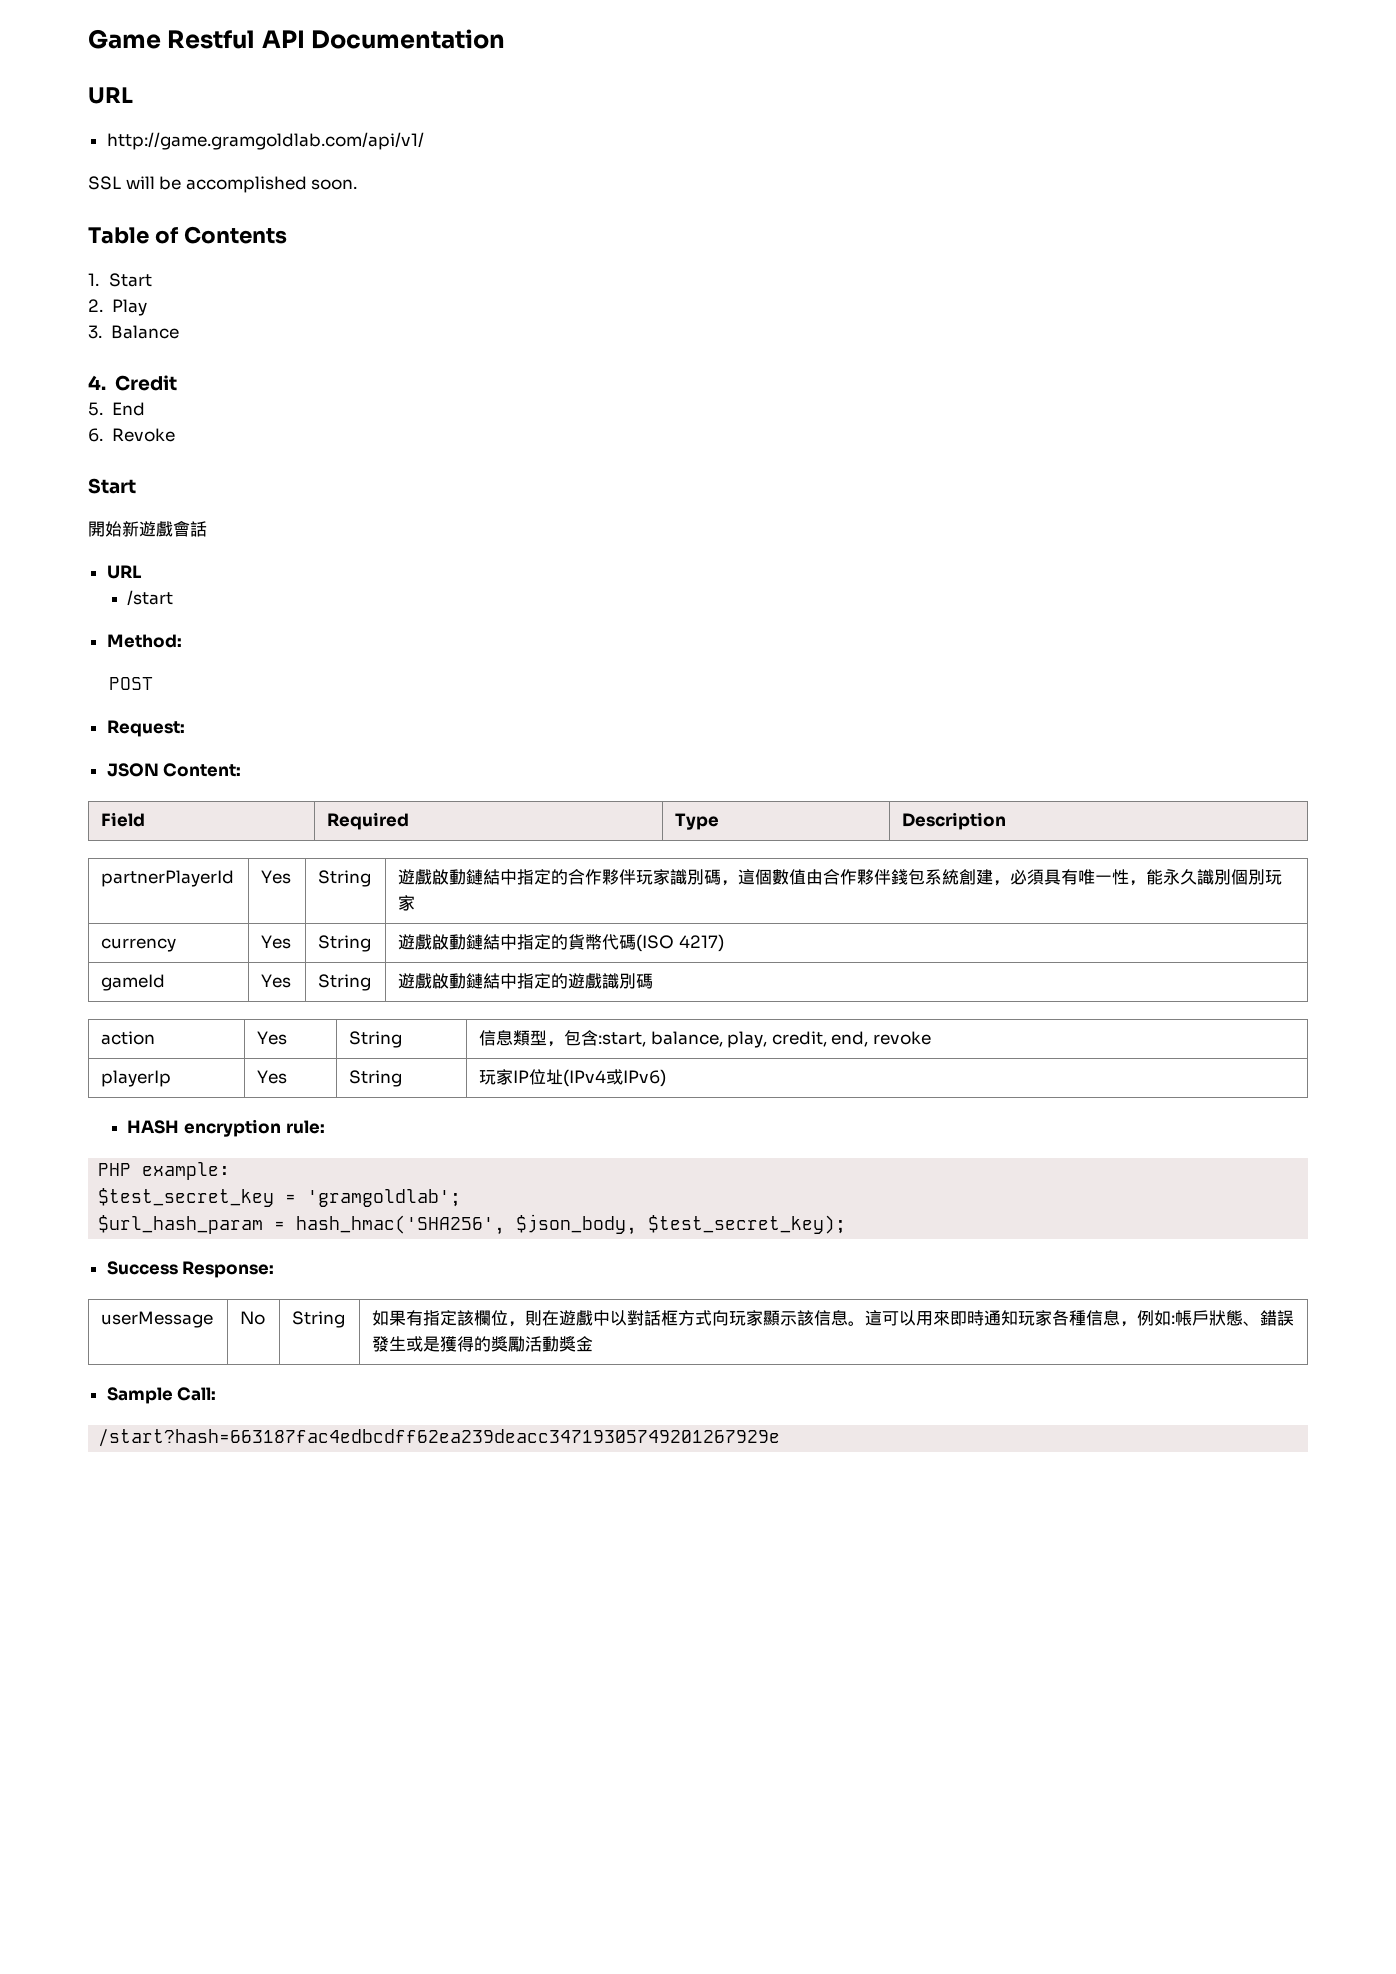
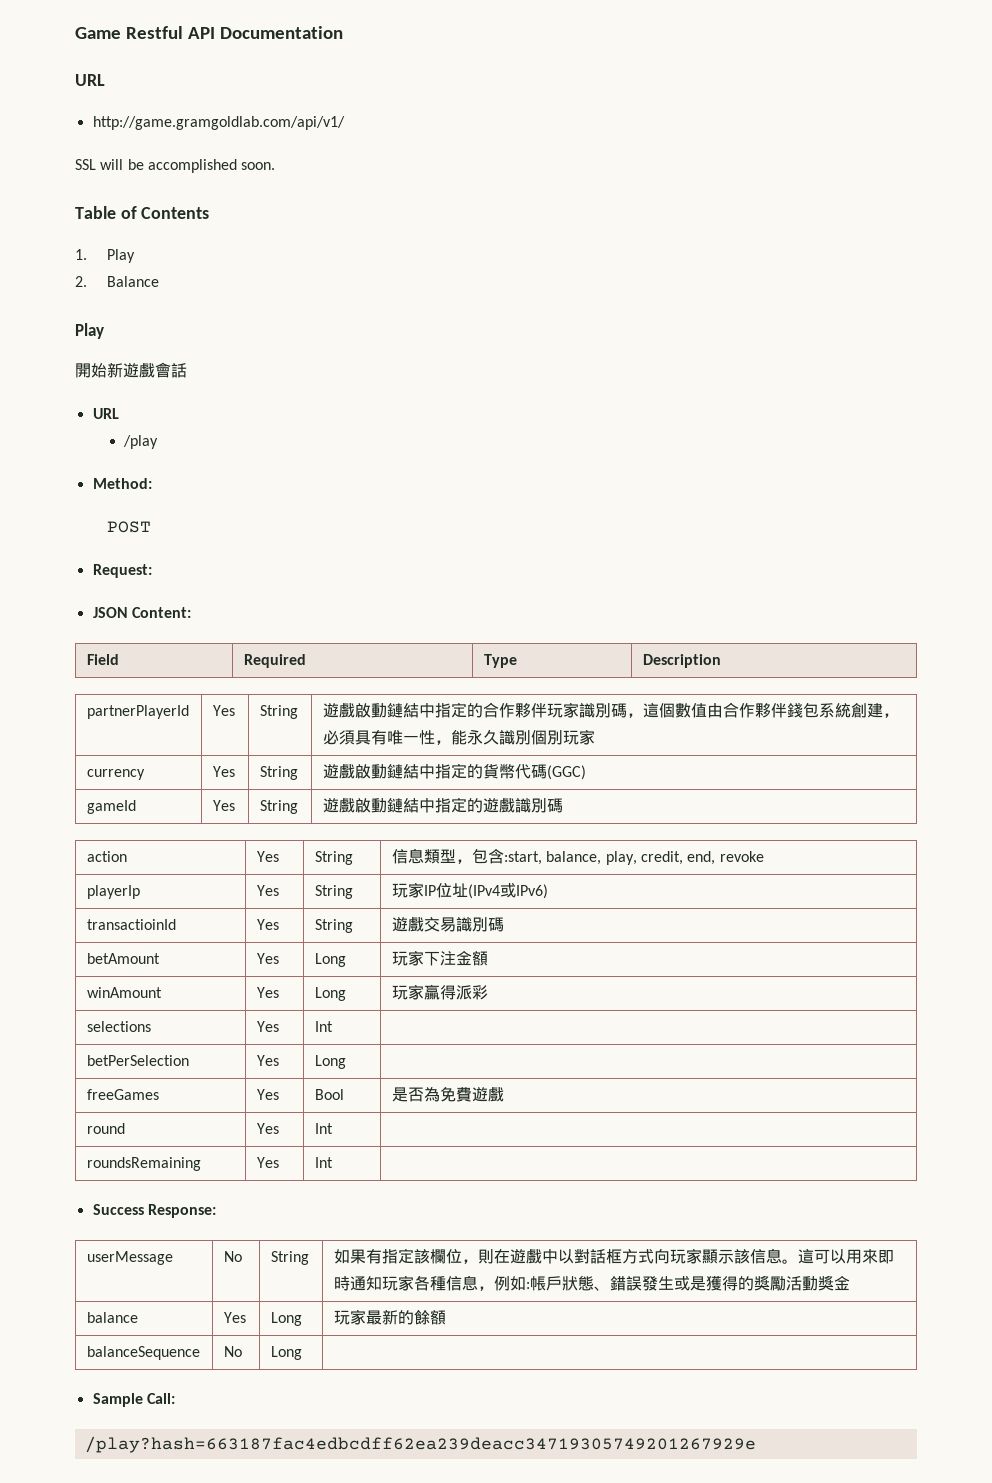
[108,273,152,287] [88,299,147,316] [88,325,102,339] Start // 2. Play // 3. -> [106,249,135,263] [75,276,87,287] Play // 2.
[88,375,177,391] [88,402,145,416] [88,428,175,442] [88,478,136,494] 4. Credit // 5. End // 6. Revoke // Start -> [75,323,104,339] Play
[127,590,174,606] /start -> [123,435,159,449] /play
[636,934,724,952] (ISO 4217) -> [546,765,586,780] (GGC)
[127,1119,325,1137] [98,1162,231,1180] [98,1188,462,1207] [98,1214,847,1235] // HASH encryption rule: // PHP example: // $test_secret_key = 'gramgoldlab'; // $url_hash_param = hash_hmac('SHA256', $json_body, $test_secret_key); -> [86,919,176,930] [256,919,279,930] [314,919,353,933] [391,917,504,932] [86,953,160,964] [256,953,279,964] [314,953,346,967] [391,950,488,966] [86,987,162,998] [256,987,279,998] [314,987,346,1001] [391,984,488,1000] [86,1021,151,1032] [256,1021,279,1032] [314,1021,333,1032] [86,1055,189,1066] [256,1055,279,1066] [314,1055,346,1069] [86,1089,159,1100] [256,1089,279,1100] [314,1089,344,1100] [391,1087,504,1102] [86,1123,125,1134] [256,1123,279,1134] [314,1123,333,1134] [86,1157,201,1171] [256,1157,279,1168] [314,1157,333,1168] // transactioinId | Yes | String | 遊戲交易識別碼 // betAmount | Yes | Long | 玩家下注金額 // winAmount | Yes | Long | 玩家贏得派彩 // selections | Yes | Int | // betPerSelection | Yes | Long | // freeGames | Yes | Bool | 是否為免費遊戲 // round | Yes | Int | // roundsRemaining | Yes | Int |
(594, 1344) none -> [86,1312,138,1323] [223,1312,246,1323] [270,1312,302,1326] [333,1309,446,1325] [86,1346,200,1360] [223,1346,242,1357] [270,1346,302,1360] // balance | Yes | Long | 玩家最新的餘額 // balanceSequence | No | Long |
[98,1429,781,1447] /start?hash=663187fac4edbcdff62ea239deacc34719305749201267929e -> [84,1436,756,1453] /play?hash=663187fac4edbcdff62ea239deacc34719305749201267929e

